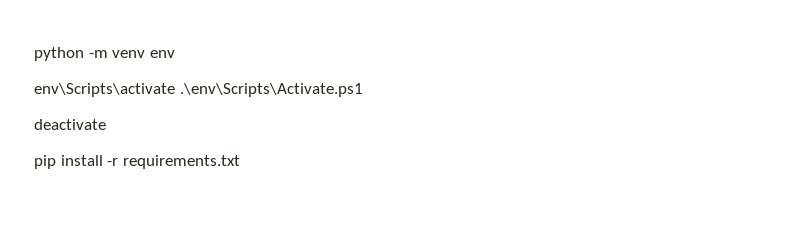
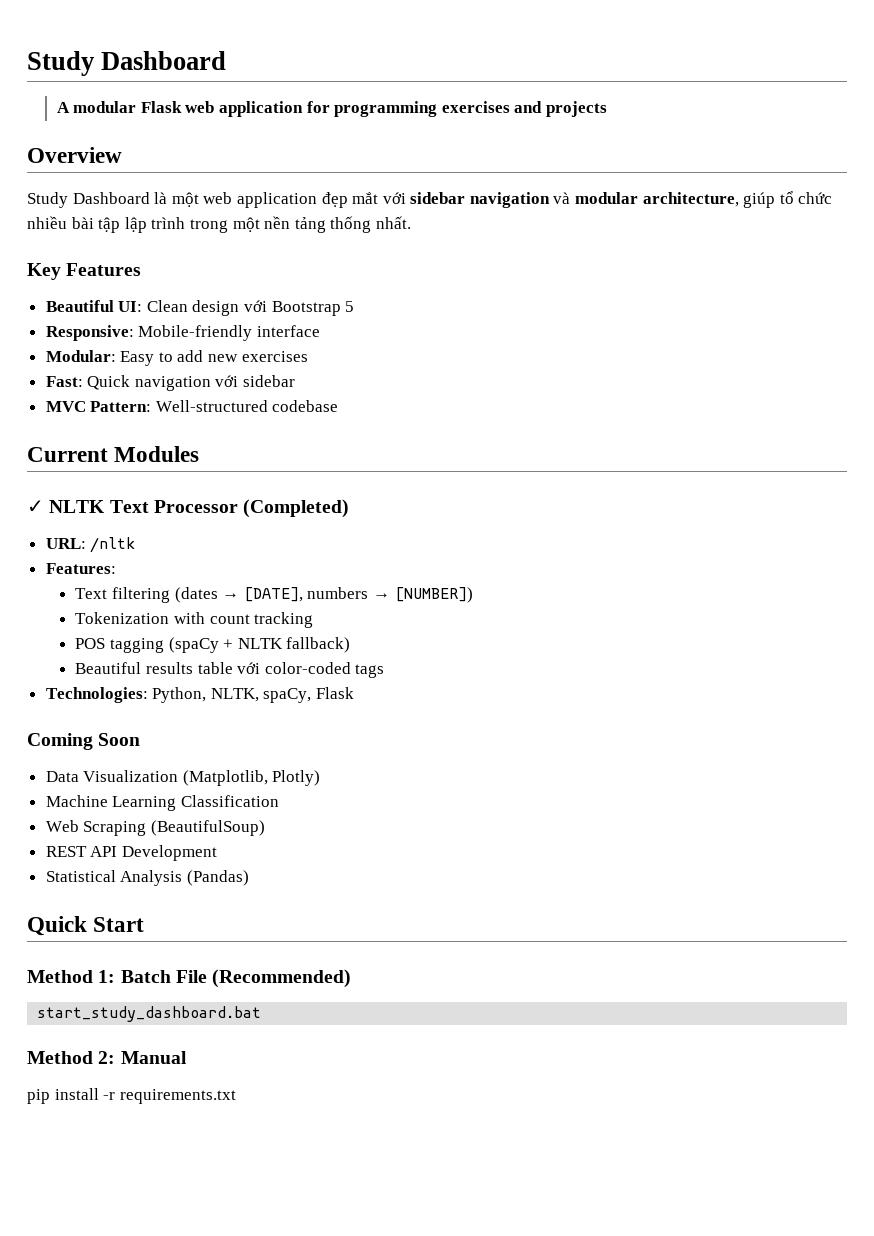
[34,47,175,61] [34,83,363,97] [34,119,106,130] python -m venv env // env\Scripts\activate .\env\Scripts\Activate.ps1 // deactivate -> [27,51,227,76] [56,101,608,117] [27,147,122,163] [27,191,833,208] [27,216,411,233] [27,263,142,280] [45,300,355,316] [45,325,320,341] [45,350,308,366] [45,375,296,391] [45,400,339,412] [27,446,200,462] [27,499,350,518] [45,537,136,553] [45,563,116,574] [75,587,473,603] [75,612,314,628] [75,637,351,653] [75,662,385,678] [45,687,355,703] [27,733,141,750] [45,770,321,786] [45,795,279,811] [45,820,265,836] [45,845,217,861] [45,870,249,886] [27,916,145,936] [27,969,352,988] [37,1006,262,1022] [27,1051,187,1064] Study Dashboard // A modular Flask web application for programming exercises and projects // Overview // Study Dashboard là một web application đẹp mắt với sidebar navigation và modular architecture, giúp tổ chức nhiều bài tập lập trình trong một nền tảng thống nhất. // Key Features // Beautiful UI: Clean design với Bootstrap 5 // Responsive: Mobile-friendly interface // Modular: Easy to add new exercises // Fast: Quick navigation với sidebar // MVC Pattern: Well-structured codebase // Current Modules // ✓ NLTK Text Processor (Completed) // URL: /nltk // Features: // Text filtering (dates → [DATE], numbers → [NUMBER]) // Tokenization with count tracking // POS tagging (spaCy + NLTK fallback) // Beautiful results table với color-coded tags // Technologies: Python, NLTK, spaCy, Flask // Coming Soon // Data Visualization (Matplotlib, Plotly) // Machine Learning Classification // Web Scraping (BeautifulSoup) // REST API Development // Statistical Analysis (Pandas) // Quick Start // Method 1: Batch File (Recommended) // start_study_dashboard.bat // Method 2: Manual

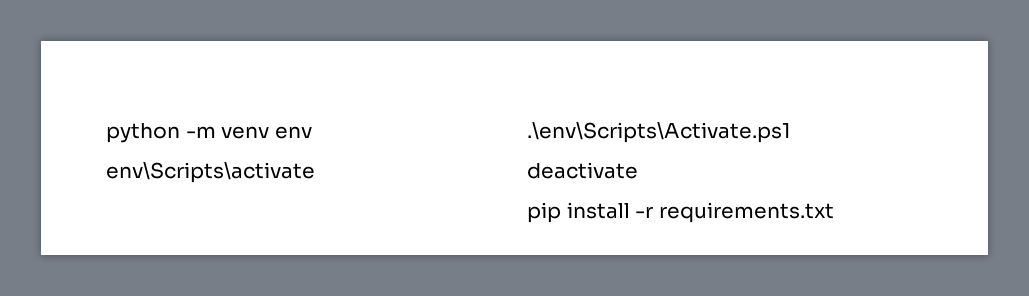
[27,51,227,76] [56,101,608,117] [27,147,122,163] [27,191,833,208] [27,216,411,233] [27,263,142,280] [45,300,355,316] [45,325,320,341] [45,350,308,366] [45,375,296,391] [45,400,339,412] [27,446,200,462] [27,499,350,518] [45,537,136,553] [45,563,116,574] [75,587,473,603] [75,612,314,628] [75,637,351,653] [75,662,385,678] [45,687,355,703] [27,733,141,750] [45,770,321,786] [45,795,279,811] [45,820,265,836] [45,845,217,861] [45,870,249,886] [27,916,145,936] [27,969,352,988] [37,1006,262,1022] [27,1051,187,1064] Study Dashboard // A modular Flask web application for programming exercises and projects // Overview // Study Dashboard là một web application đẹp mắt với sidebar navigation và modular architecture, giúp tổ chức nhiều bài tập lập trình trong một nền tảng thống nhất. // Key Features // Beautiful UI: Clean design với Bootstrap 5 // Responsive: Mobile-friendly interface // Modular: Easy to add new exercises // Fast: Quick navigation với sidebar // MVC Pattern: Well-structured codebase // Current Modules // ✓ NLTK Text Processor (Completed) // URL: /nltk // Features: // Text filtering (dates → [DATE], numbers → [NUMBER]) // Tokenization with count tracking // POS tagging (spaCy + NLTK fallback) // Beautiful results table với color-coded tags // Technologies: Python, NLTK, spaCy, Flask // Coming Soon // Data Visualization (Matplotlib, Plotly) // Machine Learning Classification // Web Scraping (BeautifulSoup) // REST API Development // Statistical Analysis (Pandas) // Quick Start // Method 1: Batch File (Recommended) // start_study_dashboard.bat // Method 2: Manual -> [106,123,312,143] [106,162,315,183] [527,122,791,143] [527,162,638,179] python -m venv env // env\Scripts\activate .\env\Scripts\Activate.ps1 // deactivate

